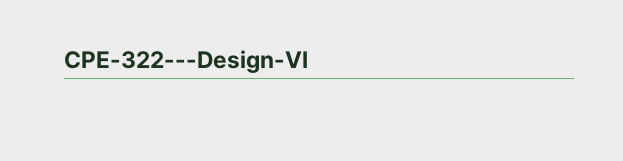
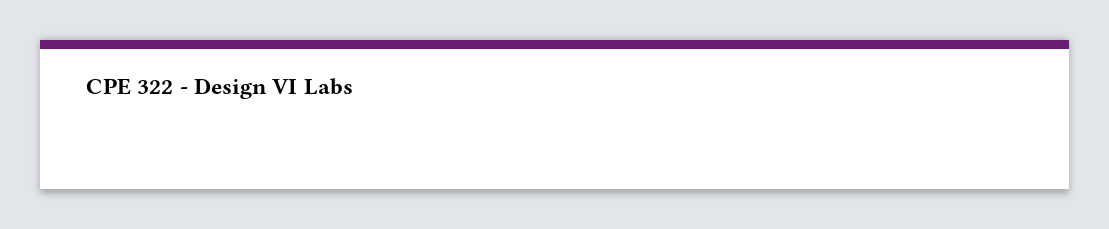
[64,50,308,73] CPE-322---Design-VI -> [86,78,353,99] CPE 322 - Design VI Labs

